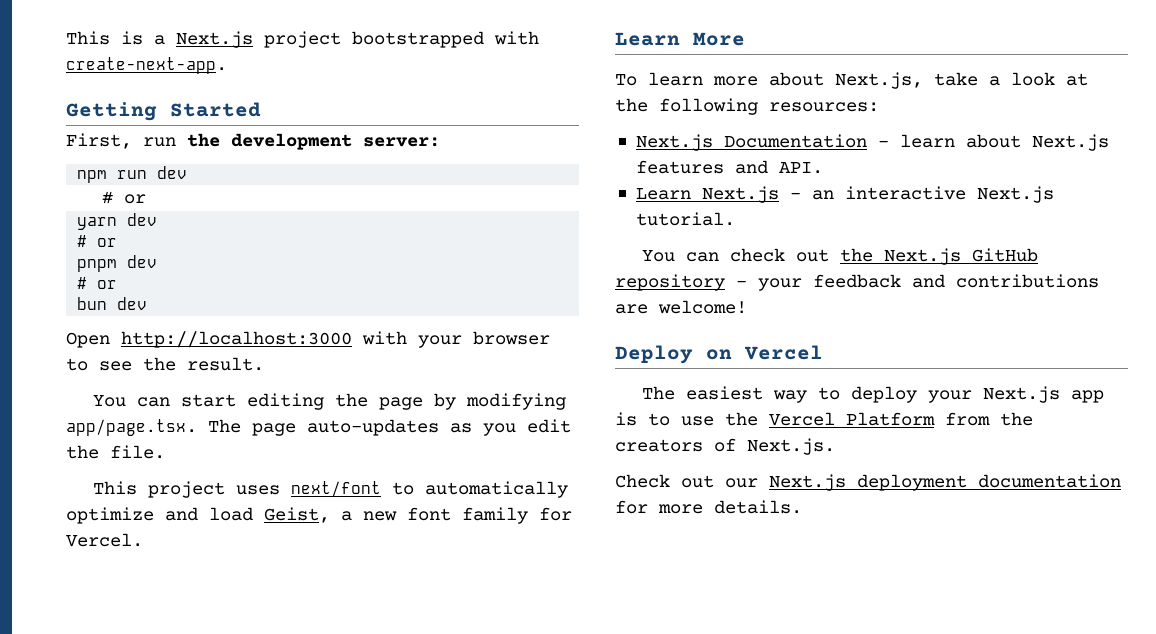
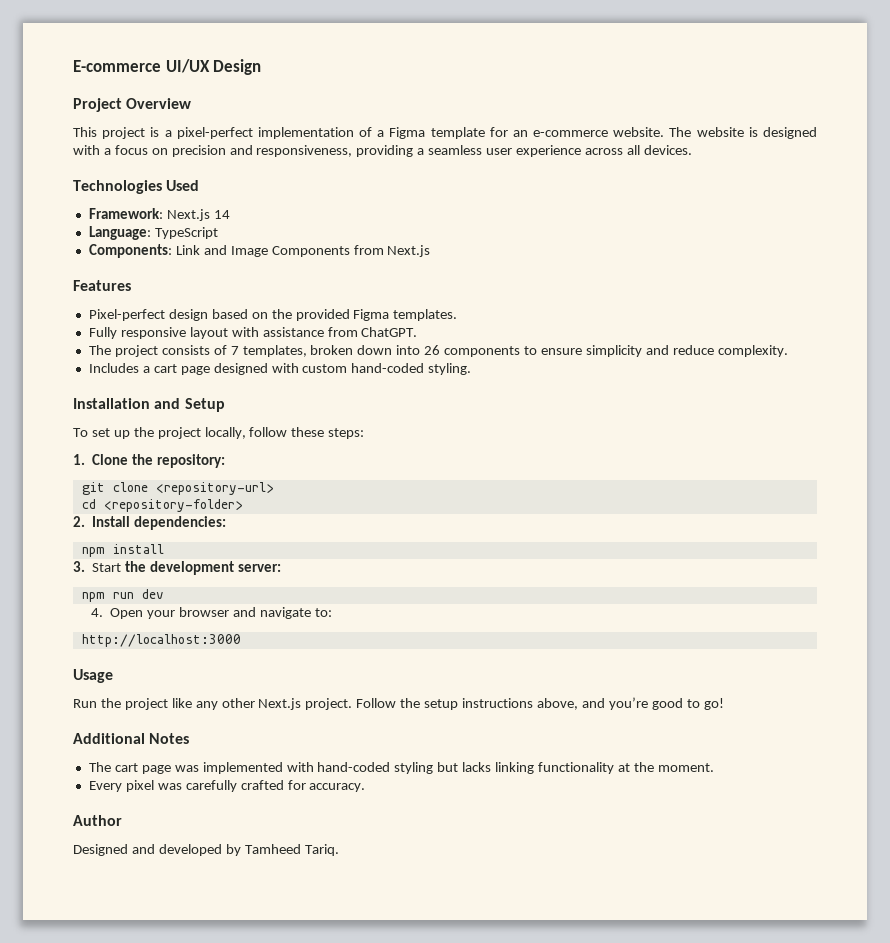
[66,31,539,48] [66,57,227,74] [66,102,261,121] [66,133,176,149] This is a Next.js project bootstrapped with create-next-app. // Getting Started // First, run -> [73,59,262,75] [73,98,192,112] [73,127,817,139] [73,145,692,157] [73,180,200,194] [88,208,230,221] [88,226,218,240] [88,244,431,258] [73,280,131,291] [88,309,458,321] [88,327,418,339] [88,345,788,357] [88,363,472,375] [73,398,225,412] [73,427,365,439] [73,454,226,468] [81,482,274,495] [81,499,243,512] [73,516,227,530] [81,544,164,557] [73,561,122,572] E-commerce UI/UX Design // Project Overview // This project is a pixel-perfect implementation of a Figma template for an e-commerce website. The website is designed with a focus on precision and responsiveness, providing a seamless user experience across all devices. // Technologies Used // Framework: Next.js 14 // Language: TypeScript // Components: Link and Image Components from Next.js // Features // Pixel-perfect design based on the provided Figma templates. // Fully responsive layout with assistance from ChatGPT. // The project consists of 7 templates, broken down into 26 components to ensure simplicity and reduce complexity. // Includes a cart page designed with custom hand-coded styling. // Installation and Setup // To set up the project locally, follow these steps: // 1. Clone the repository: // git clone <repository-url> // cd <repository-folder> // 2. Install dependencies: // npm install // 3. Start
[102,191,147,204] [77,213,158,230] [77,235,118,247] [77,255,158,272] [77,277,118,289] [77,297,148,310] [66,331,550,348] [66,357,264,371] [93,393,567,410] [66,419,571,436] [66,445,165,459] [93,481,569,498] [66,507,572,524] [66,533,143,547] [615,32,745,46] [615,72,1088,89] [615,98,879,115] [635,134,1109,151] [635,160,823,174] [635,186,1054,203] [635,212,735,226] [642,248,1039,265] [615,274,1099,291] [615,300,747,314] [615,345,823,364] [642,386,1105,403] [615,412,1033,426] [615,438,835,455] [615,474,1121,491] [615,500,802,514] # or // yarn dev // # or // pnpm dev // # or // bun dev // Open http://localhost:3000 with your browser to see the result. // You can start editing the page by modifying app/page.tsx. The page auto-updates as you edit the file. // This project uses next/font to automatically optimize and load Geist, a new font family for Vercel. // Learn More // To learn more about Next.js, take a look at the following resources: // Next.js Documentation - learn about Next.js features and API. // Learn Next.js - an interactive Next.js tutorial. // You can check out the Next.js GitHub repository - your feedback and contributions are welcome! // Deploy on Vercel // The easiest way to deploy your Next.js app is to use the Vercel Platform from the creators of Next.js. // Check out our Next.js deployment documentation for more details. -> [90,607,332,619] [81,634,241,647] [73,669,113,683] [73,697,724,710] [73,733,190,744] [88,762,714,774] [88,780,366,792] [73,815,122,826] [73,844,339,856] 4. Open your browser and navigate to: // http://localhost:3000 // Usage // Run the project like any other Next.js project. Follow the setup instructions above, and you’re good to go! // Additional Notes // The cart page was implemented with hand-coded styling but lacks linking functionality at the moment. // Every pixel was carefully crafted for accuracy. // Author // Designed and developed by Tamheed Tariq.

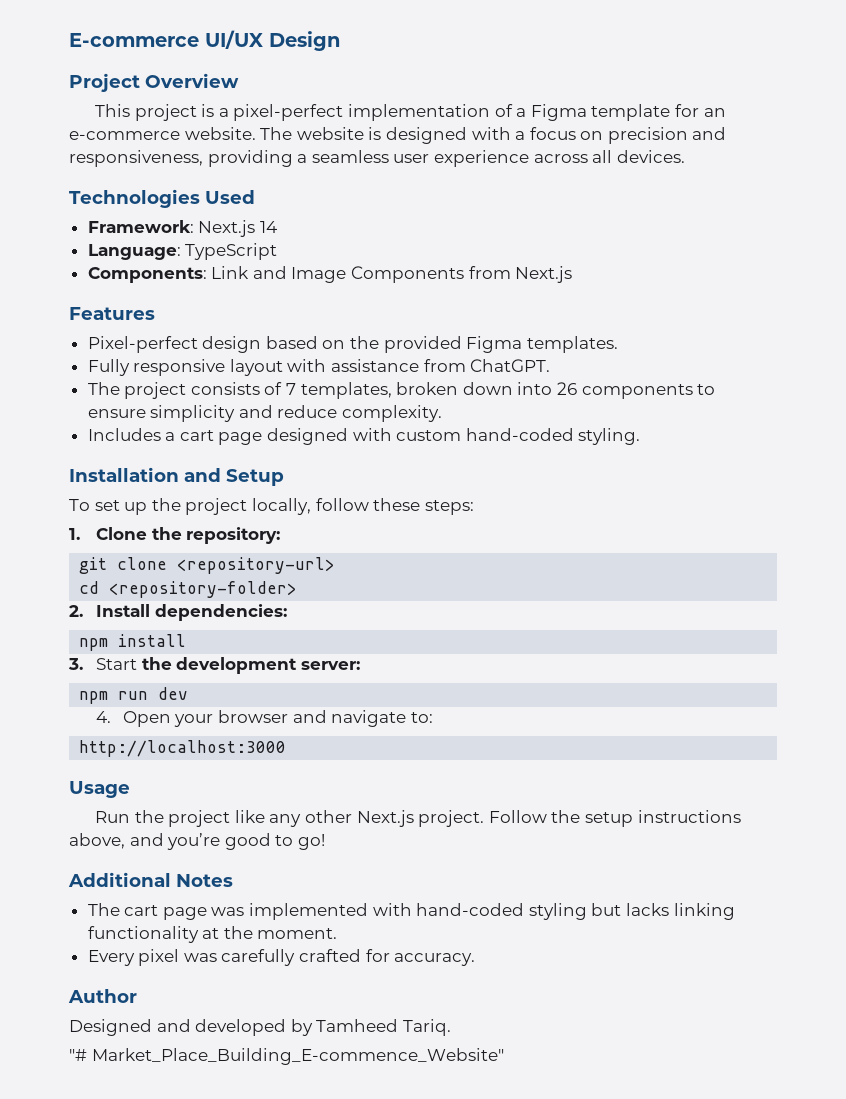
(339, 850) none -> [69,1048,504,1065] // "# Market_Place_Building_E-commence_Website"

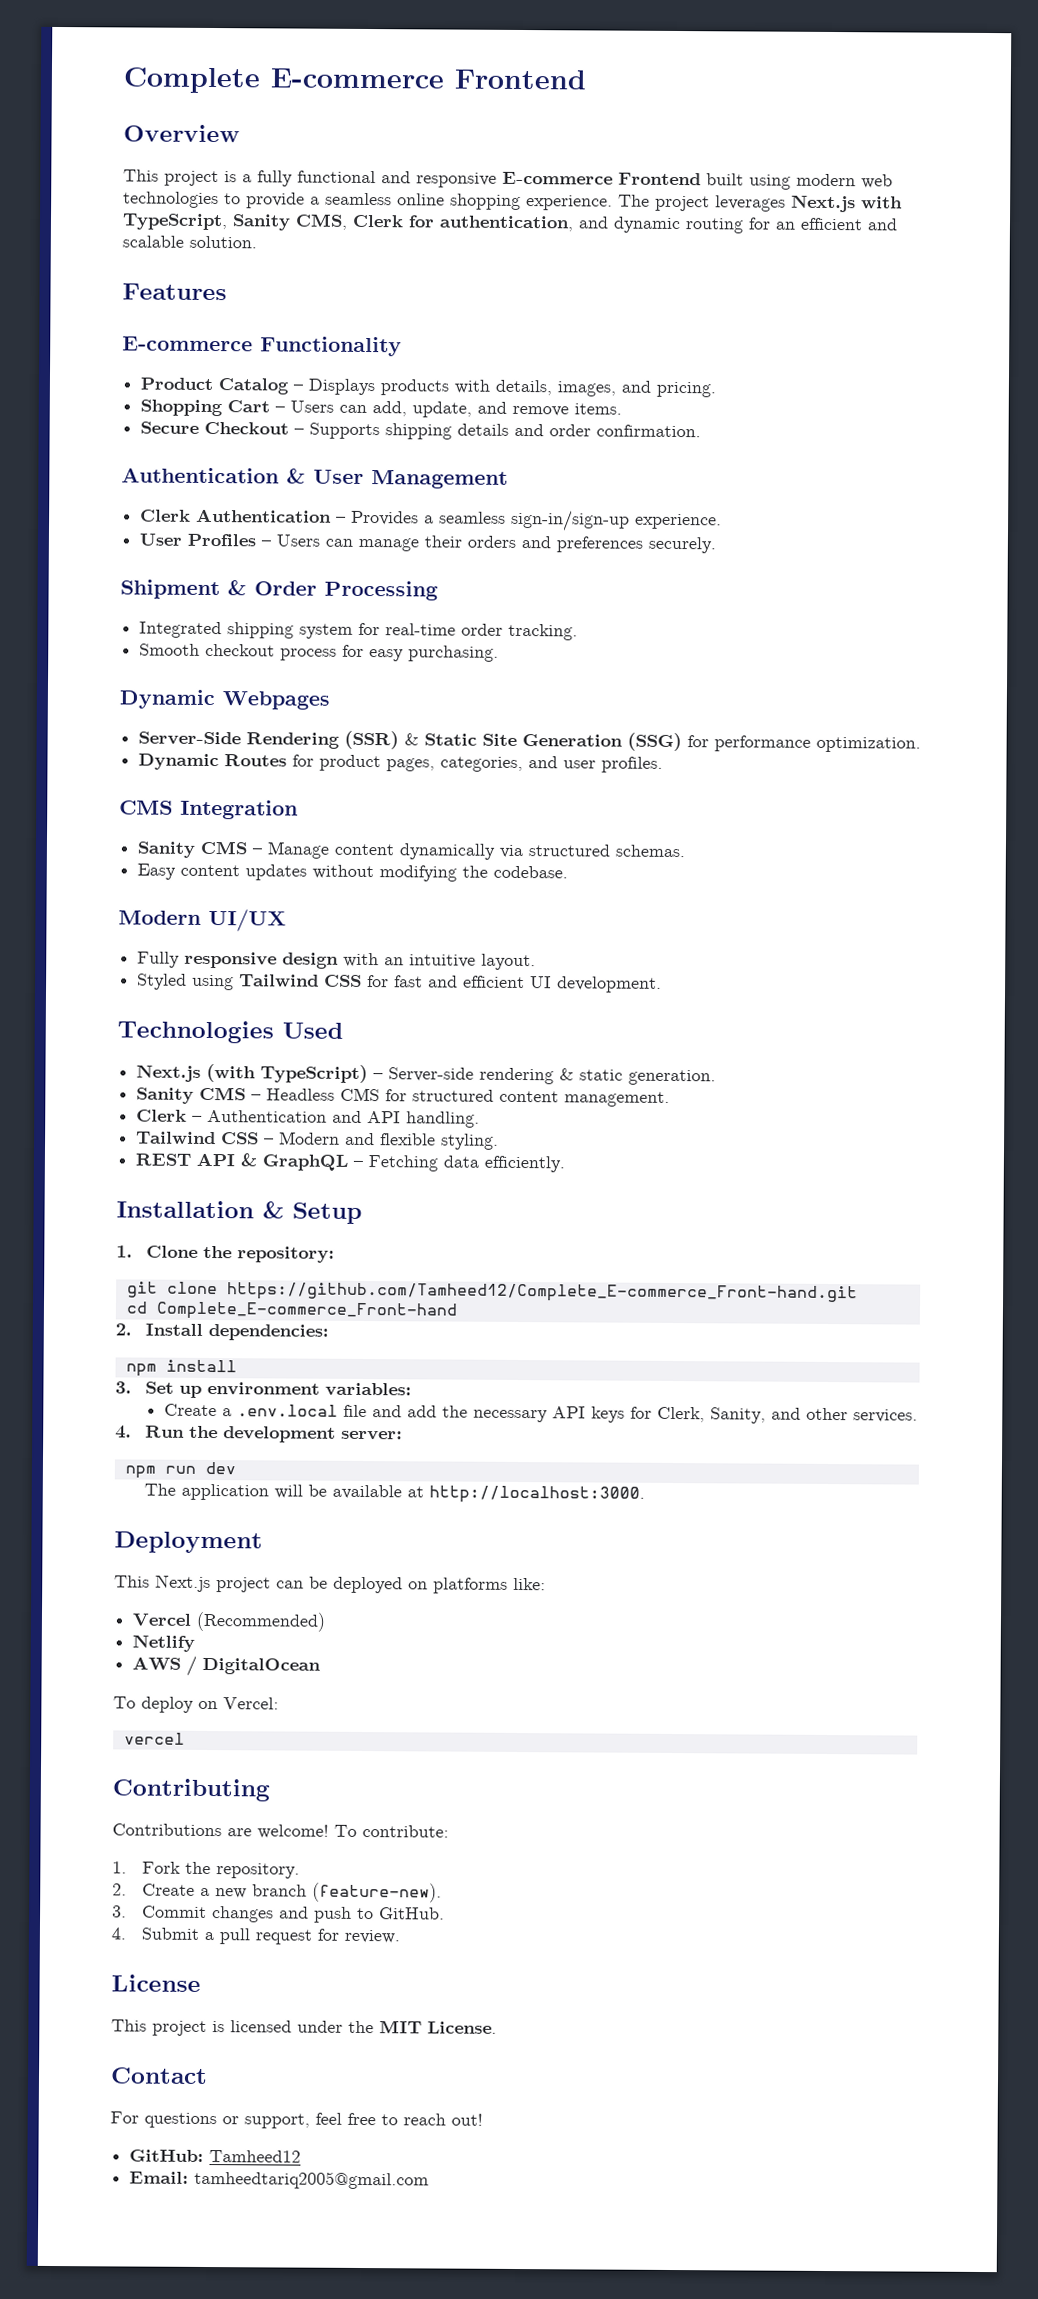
[69,30,340,51] [69,73,140,92] E-commerce UI/UX Design // Project -> [123,67,586,94] Complete E-commerce Frontend //
[233,104,726,121] [69,127,727,144] [69,150,685,167] [69,189,255,208] [87,220,277,237] [87,243,278,260] [87,266,573,283] [69,307,155,320] [87,336,618,353] [87,359,551,376] [87,382,716,399] [87,405,443,422] [87,428,641,445] pixel-perfect implementation of a Figma template for an e-commerce website. The website is designed with a focus on precision and responsiveness, providing a seamless user experience across all devices. // Technologies Used // Framework: Next.js 14 // Language: TypeScript // Components: Link and Image Components from Next.js // Features // Pixel-perfect design based on the provided Figma templates. // Fully responsive layout with assistance from ChatGPT. // The project consists of 7 templates, broken down into 26 components to ensure simplicity and reduce complexity. // Includes a cart page designed with custom hand-coded styling. -> [257,170,893,190] [123,191,903,213] [122,213,898,234] [122,235,257,249] [122,283,227,301] [122,336,402,357] [140,377,717,398] [140,399,623,418] [140,421,702,440] [121,467,508,489] [140,508,723,532] [139,533,717,554] [120,579,438,601] [139,621,579,641] [139,643,500,662] [119,689,330,710] [138,730,922,753] [138,753,664,773] [119,799,298,820] [137,840,686,860] [137,863,569,882] [118,908,286,932] [137,951,537,971] [137,973,663,993] [117,1020,343,1044] [136,1063,717,1086] [136,1086,671,1107] [136,1109,481,1128] [136,1131,500,1150] [135,1152,566,1173] fully functional and responsive E-commerce Frontend built using modern web technologies to provide a seamless online shopping experience. The project leverages Next.js with TypeScript, Sanity CMS, Clerk for authentication, and dynamic routing for an efficient and scalable solution. // Features // E-commerce Functionality // Product Catalog – Displays products with details, images, and pricing. // Shopping Cart – Users can add, update, and remove items. // Secure Checkout – Supports shipping details and order confirmation. // Authentication & User Management // Clerk Authentication – Provides a seamless sign-in/sign-up experience. // User Profiles – Users can manage their orders and preferences securely. // Shipment & Order Processing // Integrated shipping system for real-time order tracking. // Smooth checkout process for easy purchasing. // Dynamic Webpages // Server-Side Rendering (SSR) & Static Site Generation (SSG) for performance optimization. // Dynamic Routes for product pages, categories, and user profiles. // CMS Integration // Sanity CMS – Manage content dynamically via structured schemas. // Easy content updates without modifying the codebase. // Modern UI/UX // Fully responsive design with an intuitive layout. // Styled using Tailwind CSS for fast and efficient UI development. // Technologies Used // Next.js (with TypeScript) – Server-side rendering & static generation. // Sanity CMS – Headless CMS for structured content management. // Clerk – Authentication and API handling. // Tailwind CSS – Modern and flexible styling. // REST API & GraphQL – Fetching data efficiently.
[184,468,221,482] and -> [262,1201,284,1219] &
[69,498,474,515] // To set up the project locally, follow these steps: -> (362, 1213) none
[177,557,336,574] <repository-url> -> [226,1282,858,1304] https://github.com/Tamheed12/Complete_E-commerce_Front-hand.git
[109,581,298,598] <repository-folder> -> [155,1301,458,1321] Complete_E-commerce_Front-hand
[95,658,137,670] Start -> [144,1381,412,1398] [164,1403,919,1424] [115,1425,185,1439] Set up environment variables: // Create a .env.local file and add the necessary API keys for Clerk, Sanity, and other services. // 4. Run
[95,710,433,727] [79,740,287,757] [69,781,130,798] [95,810,741,827] [69,833,325,850] [68,872,233,887] [87,903,735,920] [87,926,338,943] [87,949,476,966] [68,989,137,1003] [69,1019,451,1036] [69,1048,504,1065] 4. Open your browser and navigate to: // http://localhost:3000 // Usage // Run the project like any other Next.js project. Follow the setup instructions above, and you’re good to go! // Additional Notes // The cart page was implemented with hand-coded styling but lacks linking functionality at the moment. // Every pixel was carefully crafted for accuracy. // Author // Designed and developed by Tamheed Tariq. // "# Market_Place_Building_E-commence_Website" -> [143,1483,645,1504] [114,1531,263,1554] [114,1574,546,1594] [132,1611,327,1632] [132,1634,196,1652] [132,1655,322,1676] [113,1696,279,1713] [123,1732,185,1745] [112,1778,270,1802] [112,1823,449,1839] [112,1861,300,1879] [112,1882,442,1903] [112,1905,445,1923] [111,1927,400,1945] [111,1974,201,1992] [111,2019,497,2036] [110,2067,208,2085] [110,2111,483,2129] [129,2149,302,2163] [129,2170,430,2190] The application will be available at http://localhost:3000. // Deployment // This Next.js project can be deployed on platforms like: // Vercel (Recommended) // Netlify // AWS / DigitalOcean // To deploy on Vercel: // vercel // Contributing // Contributions are welcome! To contribute: // 1. Fork the repository. // 2. Create a new branch (feature-new). // 3. Commit changes and push to GitHub. // 4. Submit a pull request for review. // License // This project is licensed under the MIT License. // Contact // For questions or support, feel free to reach out! // GitHub: Tamheed12 // Email: tamheedtariq2005@gmail.com

